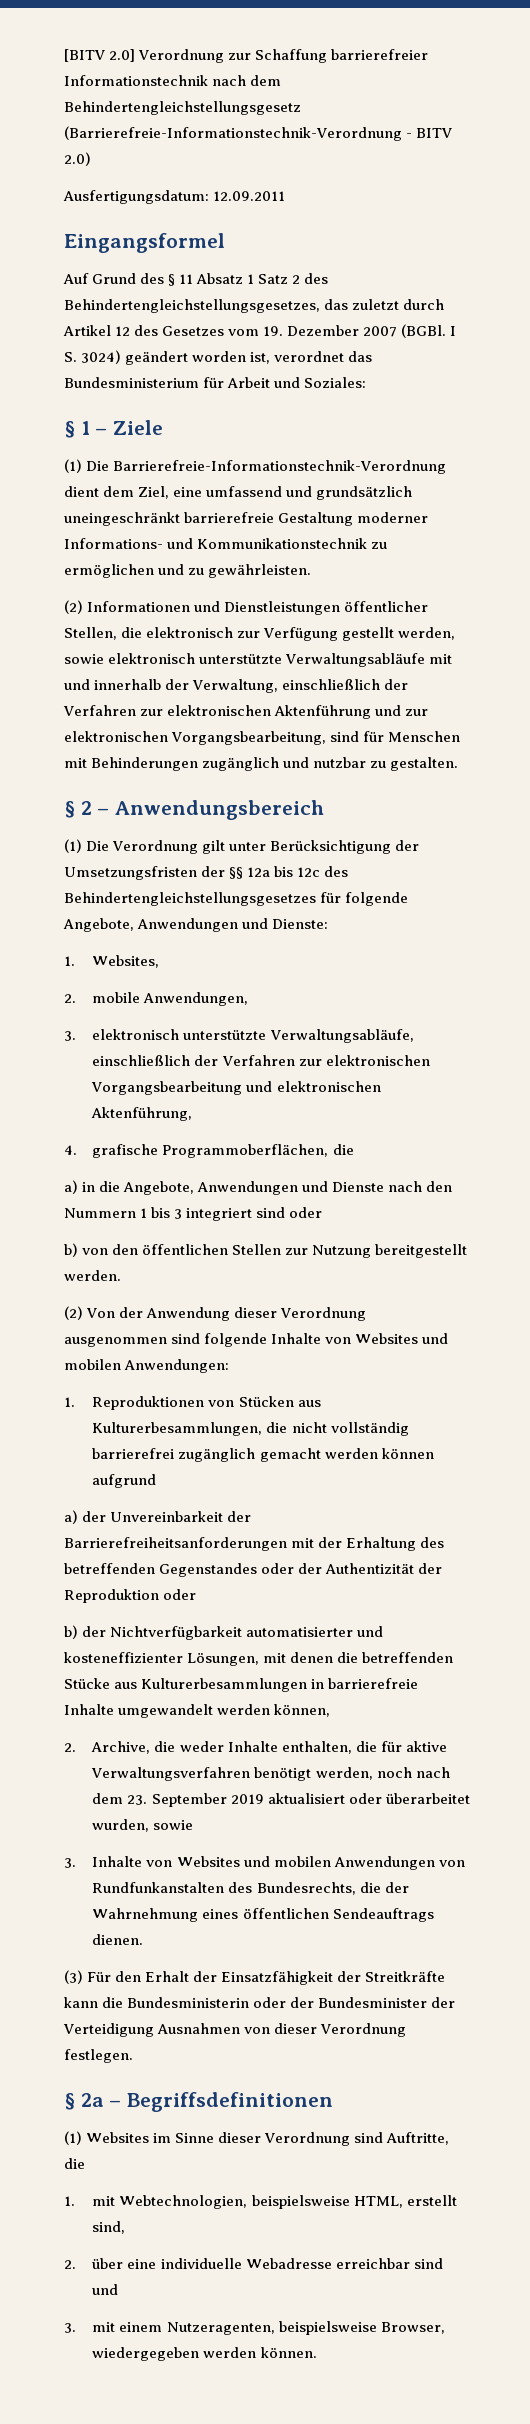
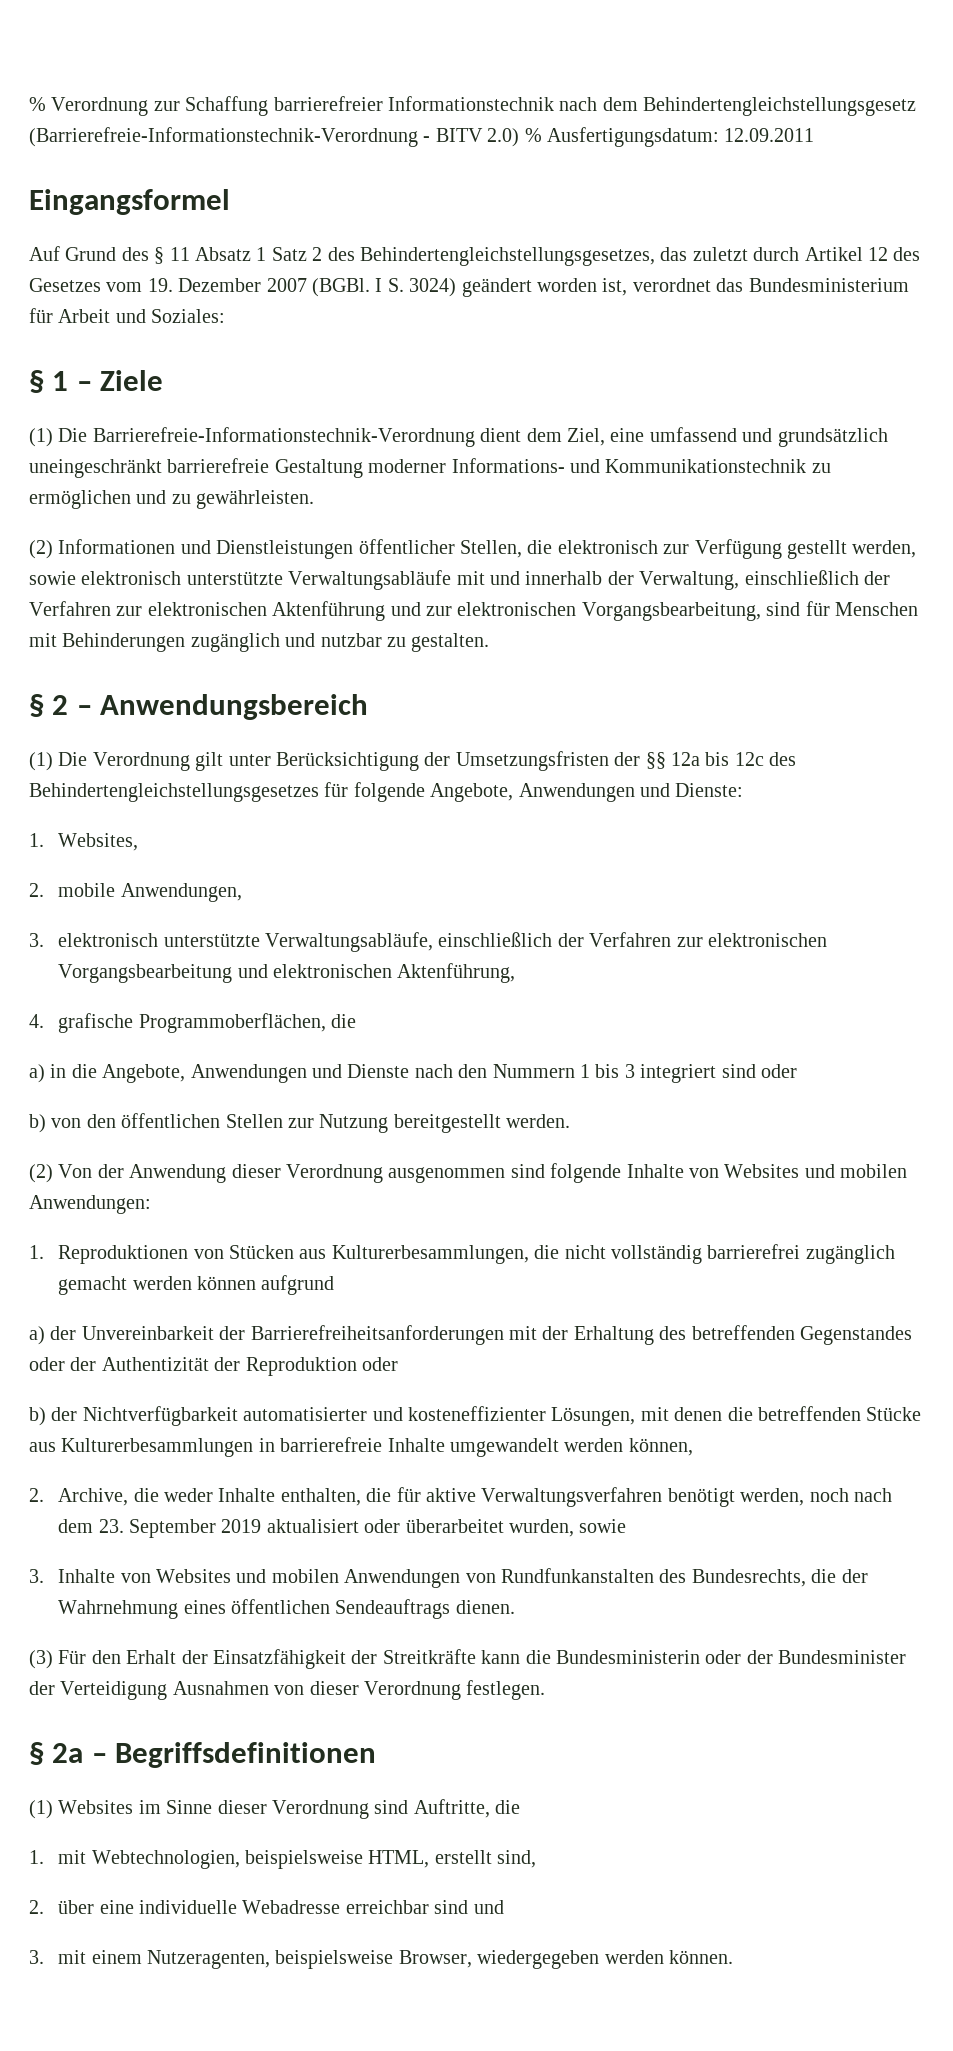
[64,49,136,62] [BITV 2.0] -> [29,97,46,111] %
(91, 159) // -> [524,128,542,142] %

